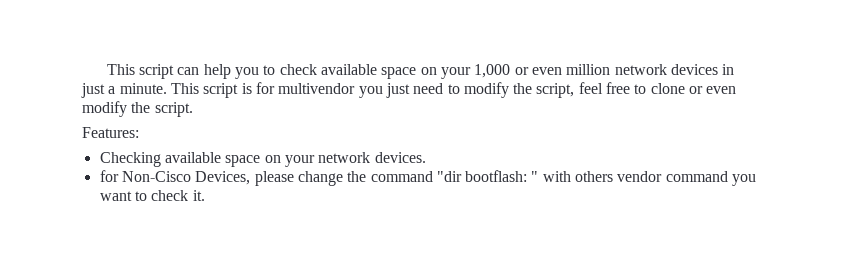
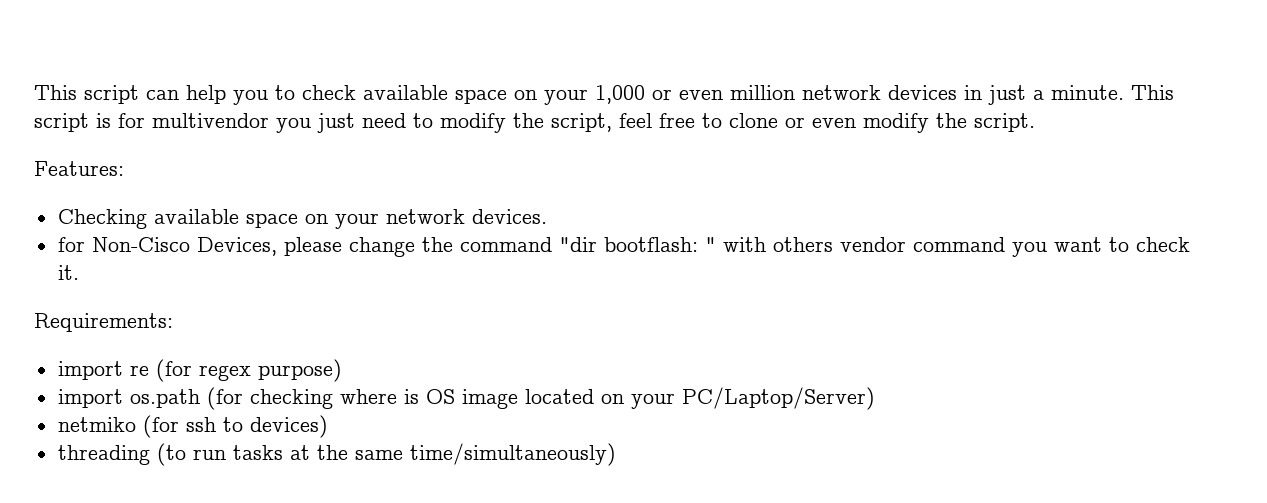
(205, 195) none -> [34,313,173,332] [57,359,342,382] [57,387,875,410] [57,415,328,438] [57,443,616,466] // Requirements: // import re (for regex purpose) // import os.path (for checking where is OS image located on your PC/Laptop/Server) // netmiko (for ssh to devices) // threading (to run tasks at the same time/simultaneously)

